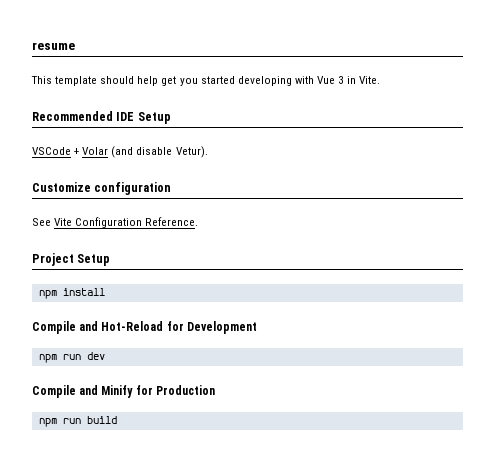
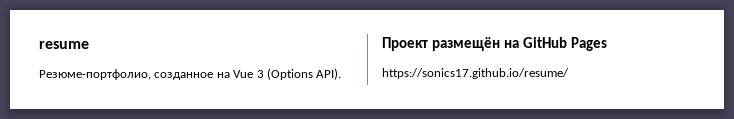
[31,76,381,86] [32,111,171,124] [32,146,208,158] [32,182,172,195] [32,217,199,228] [32,253,111,266] [38,288,105,299] [32,321,257,334] [38,352,105,363] [32,385,215,398] [38,416,117,427] This template should help get you started developing with Vue 3 in Vite. // Recommended IDE Setup // VSCode + Volar (and disable Vetur). // Customize configuration // See Vite Configuration Reference. // Project Setup // npm install // Compile and Hot-Reload for Development // npm run dev // Compile and Minify for Production // npm run build -> [39,68,342,80] [382,37,607,51] [382,68,569,79] Резюме-портфолио, созданное на Vue 3 (Options API). // Проект размещён на GitHub Pages // https://sonics17.github.io/resume/

